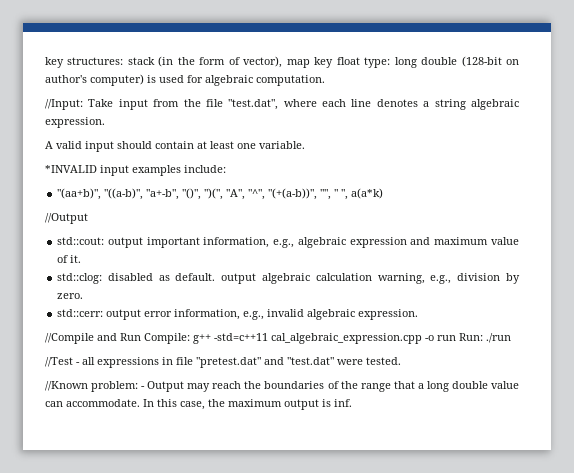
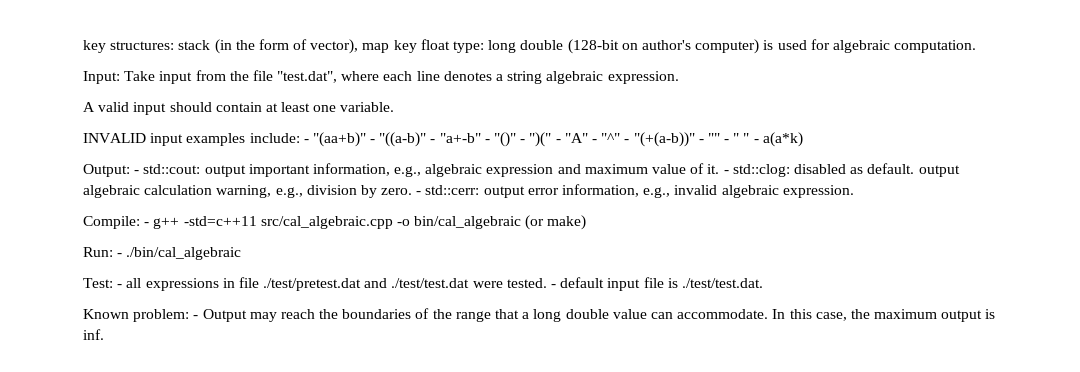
[45,99,83,110] //Input: -> [83,71,120,84] Input:
[45,165,97,173] *INVALID -> [83,133,146,143] INVALID
[57,188,349,200] // "(aa+b)", "((a-b)", "a+-b", "()", ")(", "A", "^", "(+(a-b))", "", " ", -> [303,132,759,147] - "(aa+b)" - "((a-b)" - "a+-b" - "()" - ")(" - "A" - "^" - "(+(a-b))" - "" - " " -
[45,213,88,224] //Output // -> [83,164,140,177] Output: -
(82, 259) // -> [723,170,729,174] -
(84, 296) // -> [416,191,422,195] -
[45,333,511,344] [45,357,73,367] //Compile and Run Compile: g++ -std=c++11 cal_algebraic_expression.cpp -o run Run: ./run // //Test -> [83,215,587,230] [83,247,242,260] [83,278,113,288] Compile: - g++ -std=c++11 src/cal_algebraic.cpp -o bin/cal_algebraic (or make) // Run: - ./bin/cal_algebraic // Test:
[196,357,334,368] "pretest.dat" and "test.dat" -> [263,278,470,291] ./test/pretest.dat and ./test/test.dat
[45,381,88,391] // //Known -> [551,277,763,291] [83,309,129,319] - default input file is ./test/test.dat. // Known

